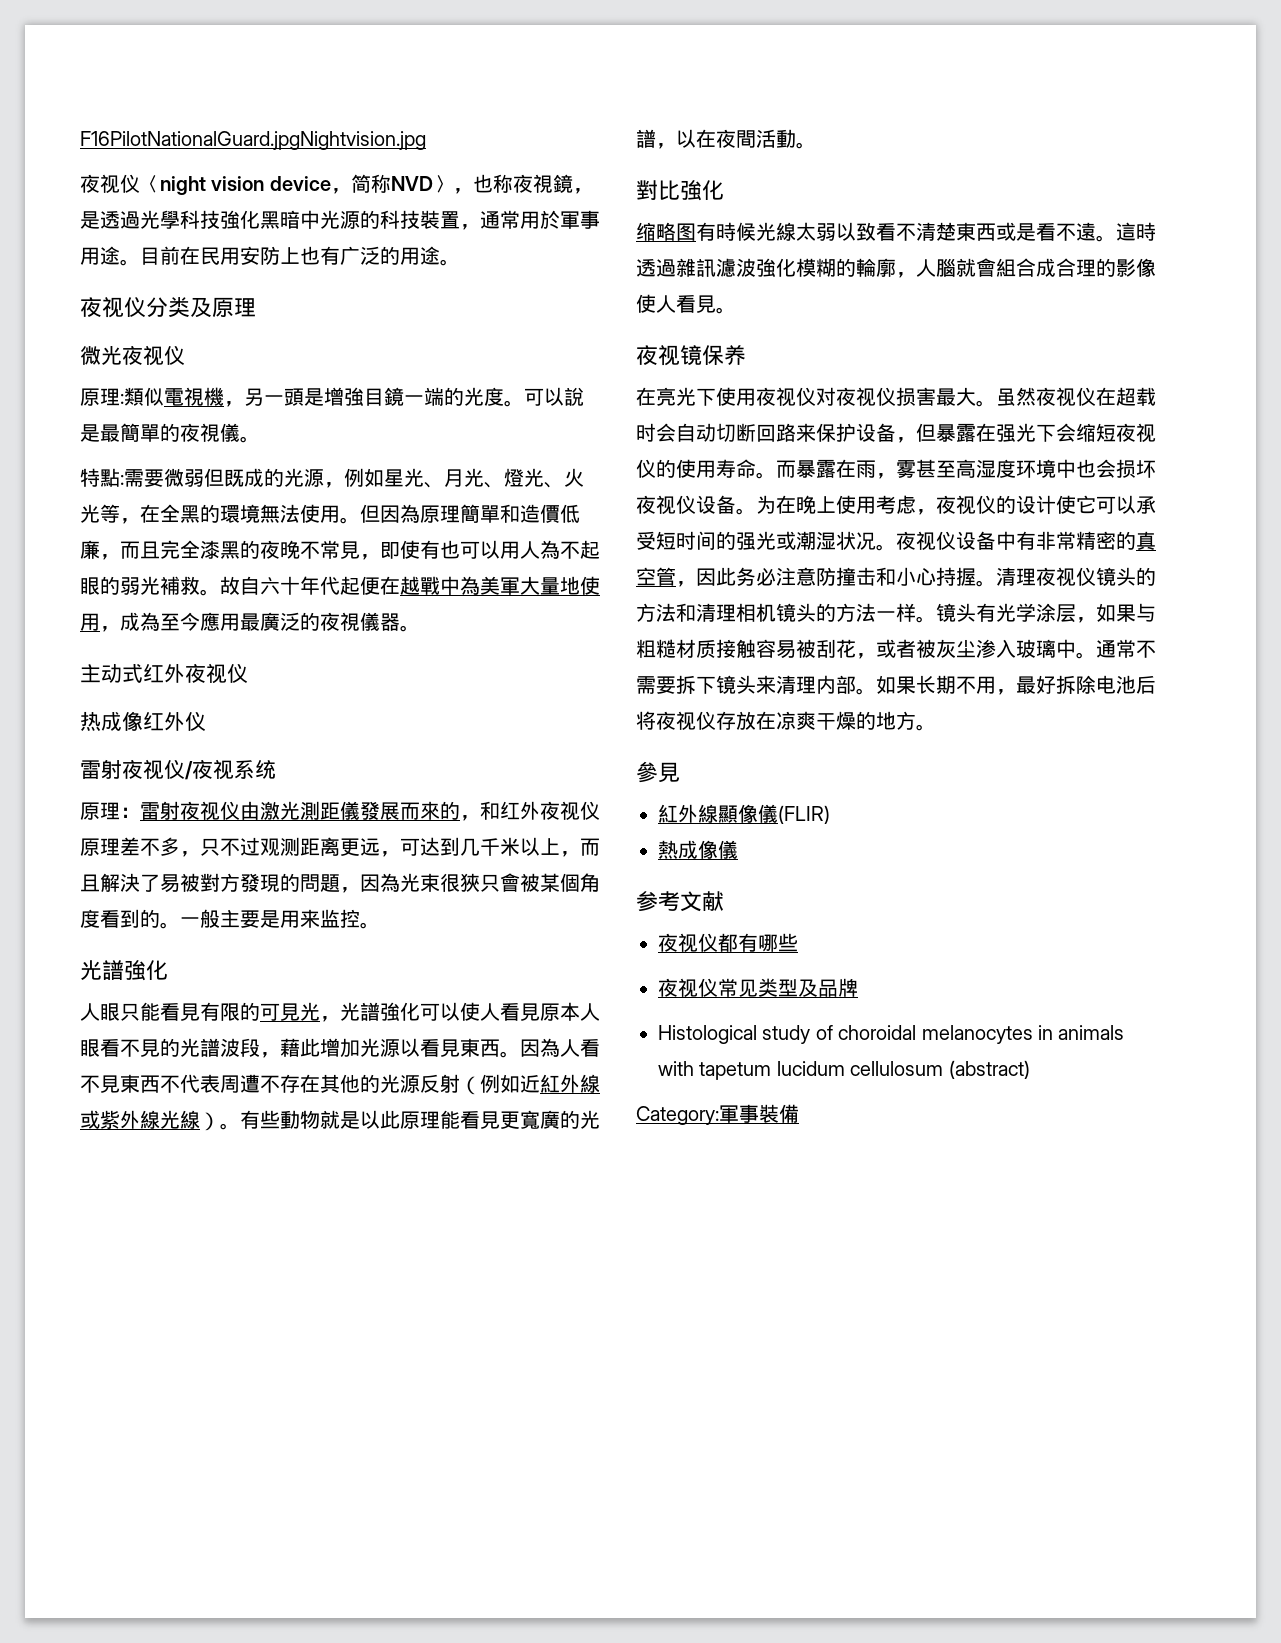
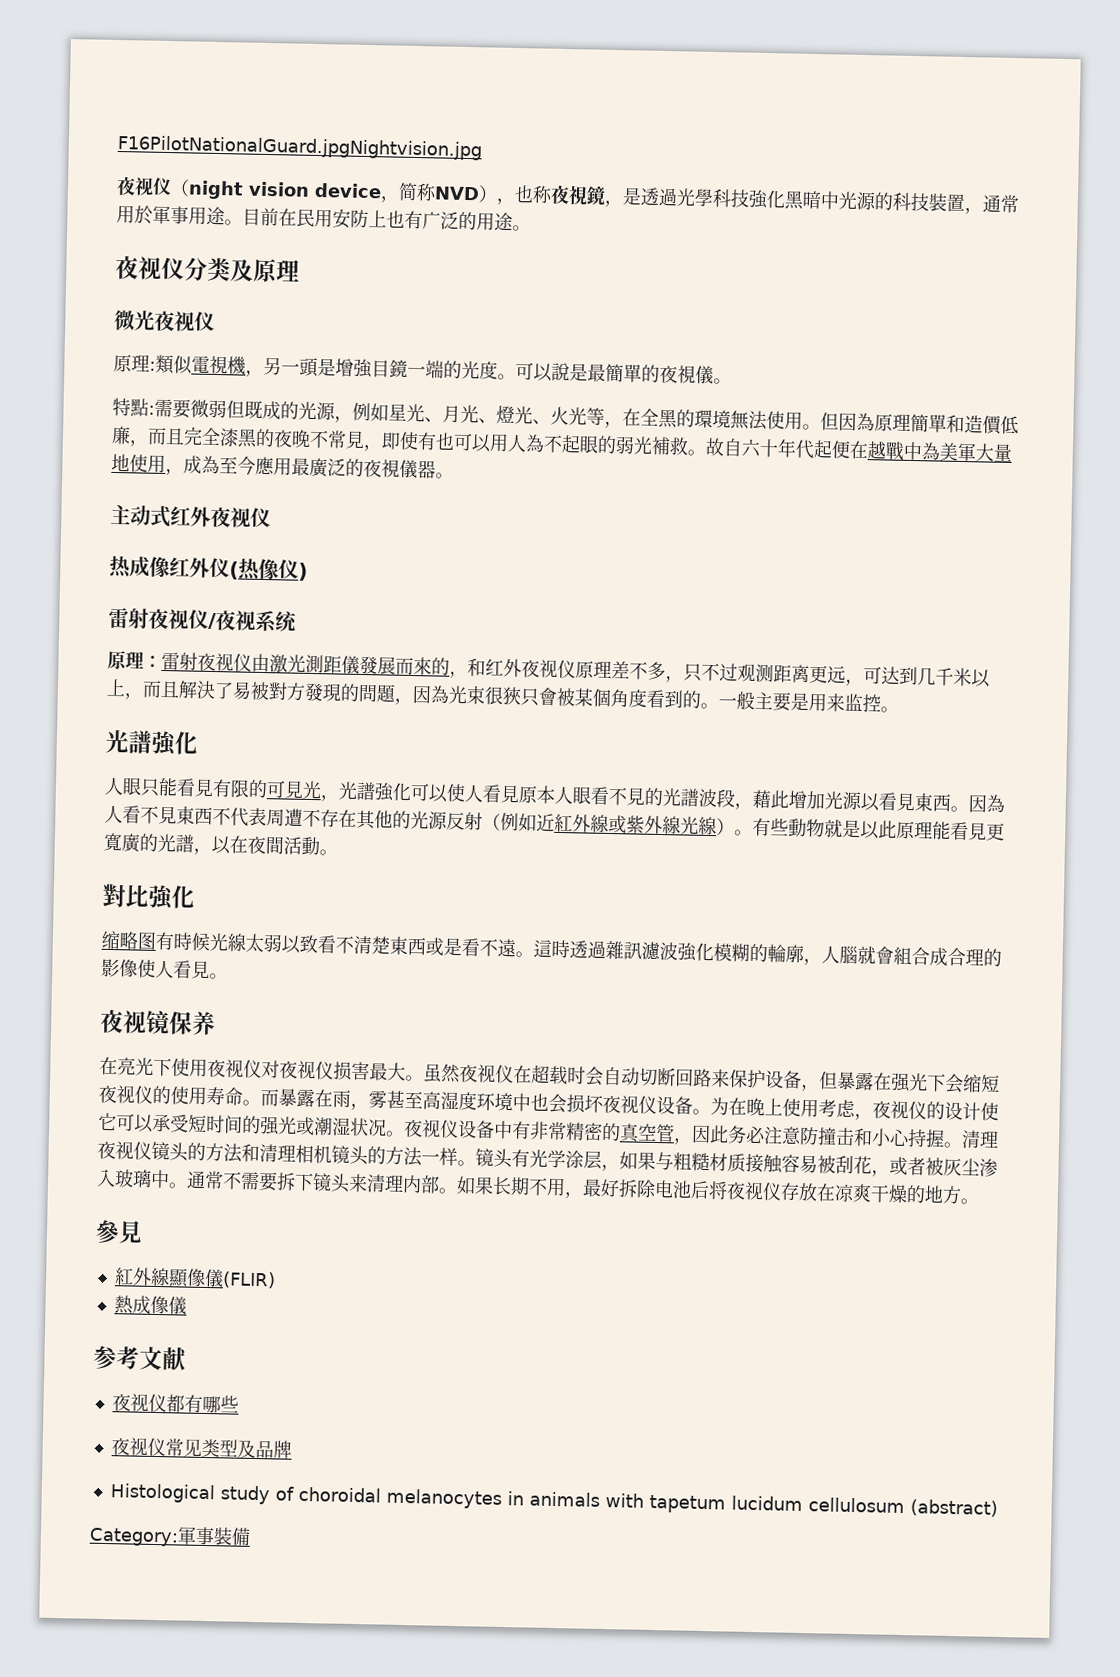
[140,175,160,193] 〈 -> [170,179,190,197] （
[432,175,453,193] 〉 -> [478,185,498,203] ）
(206, 721) none -> [229,558,308,581] (热像仪)

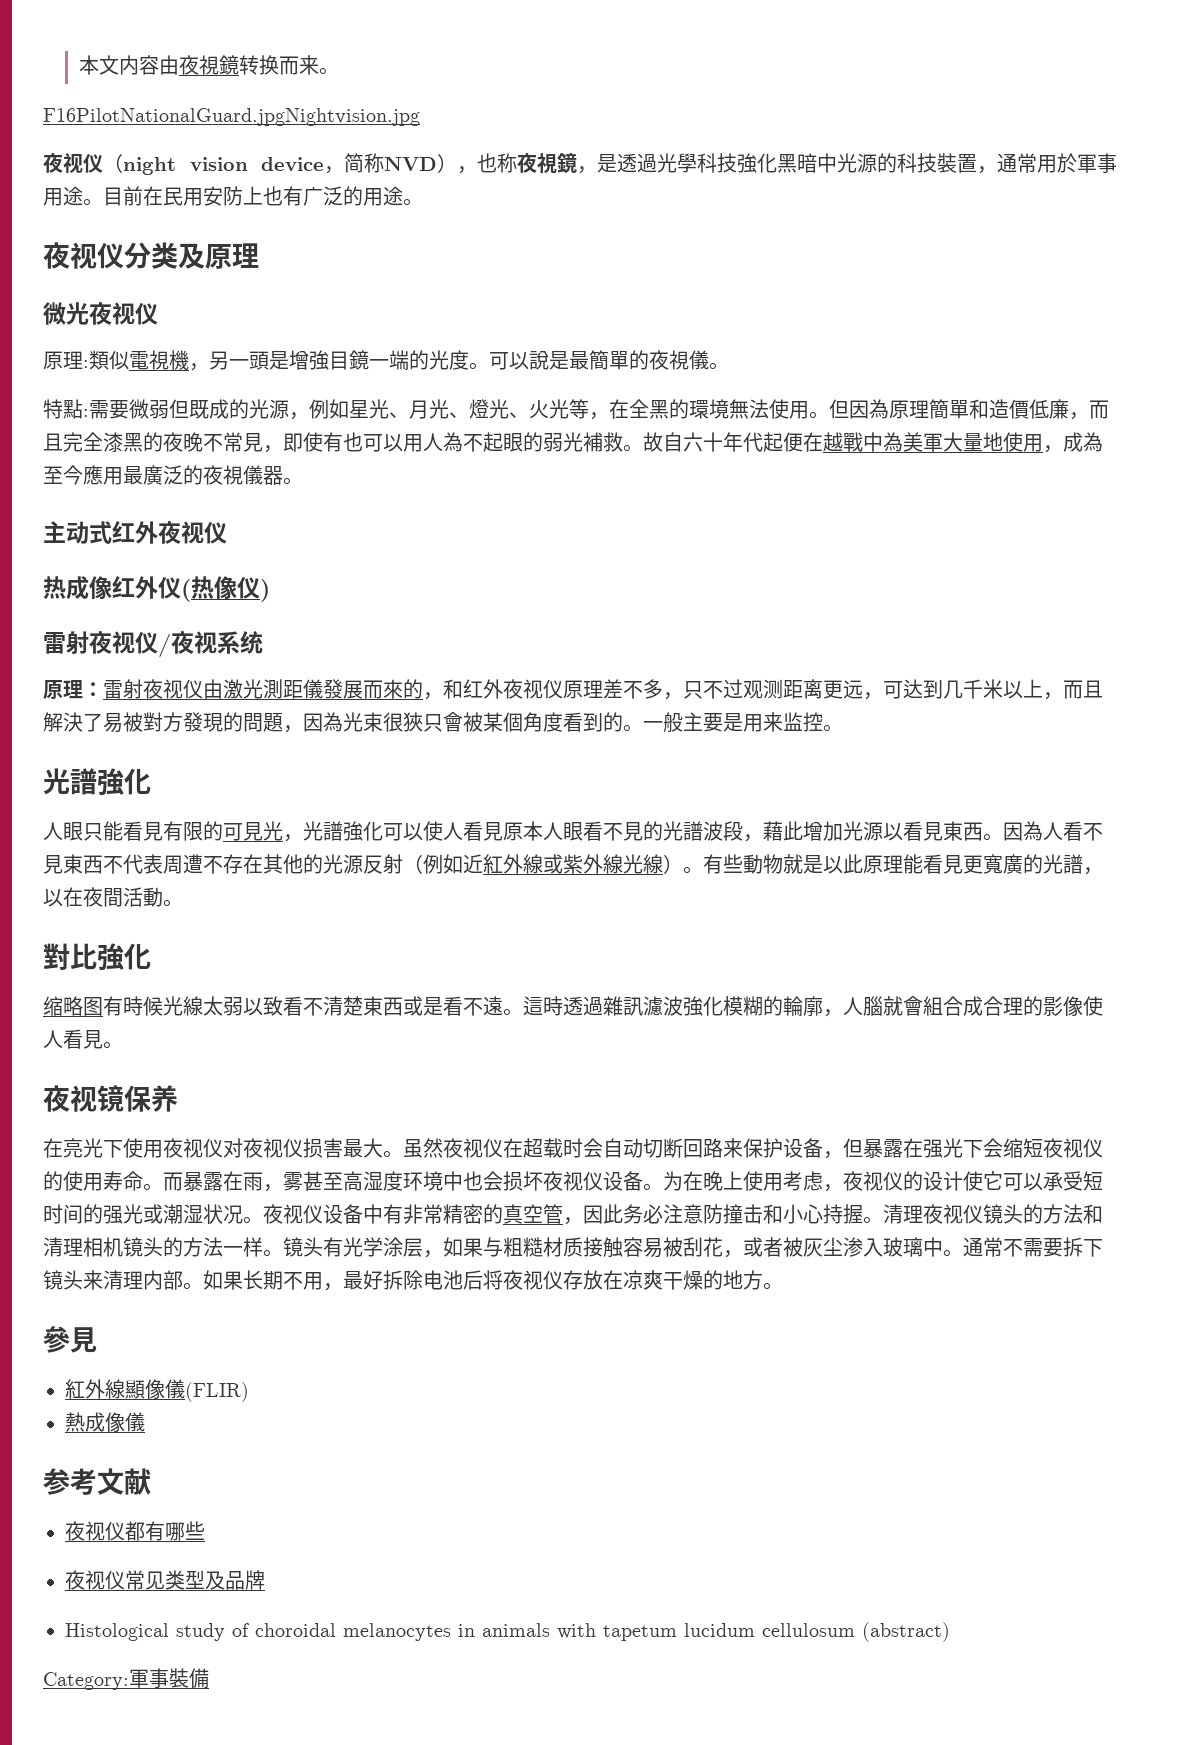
(117, 147) none -> [79,55,340,75] 本文内容由夜視鏡转换而来。 //

